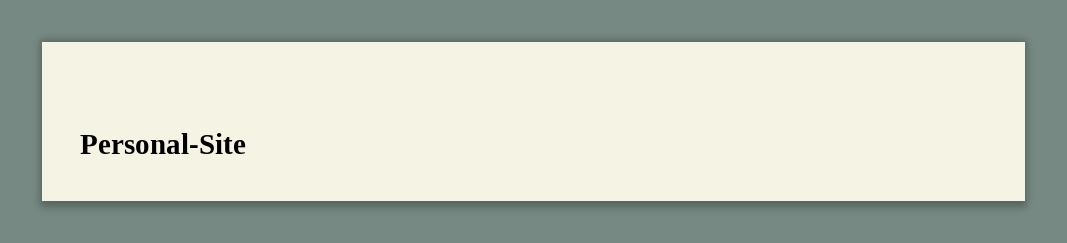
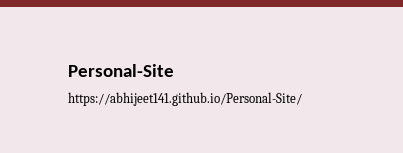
(246, 143) none -> [68,92,302,106] // https://abhijeet141.github.io/Personal-Site/

